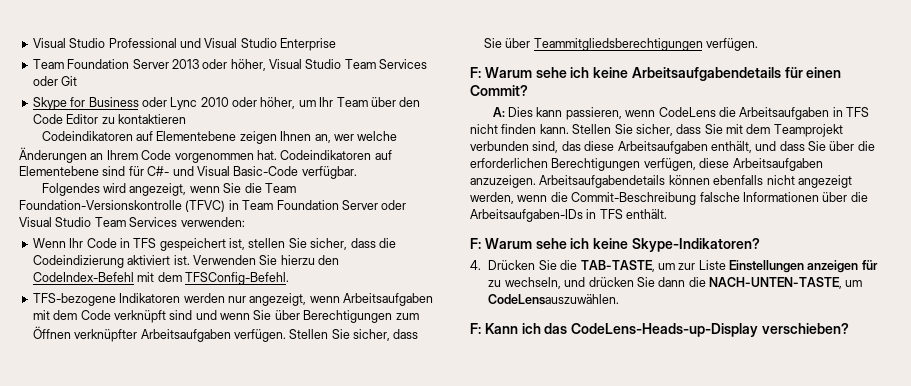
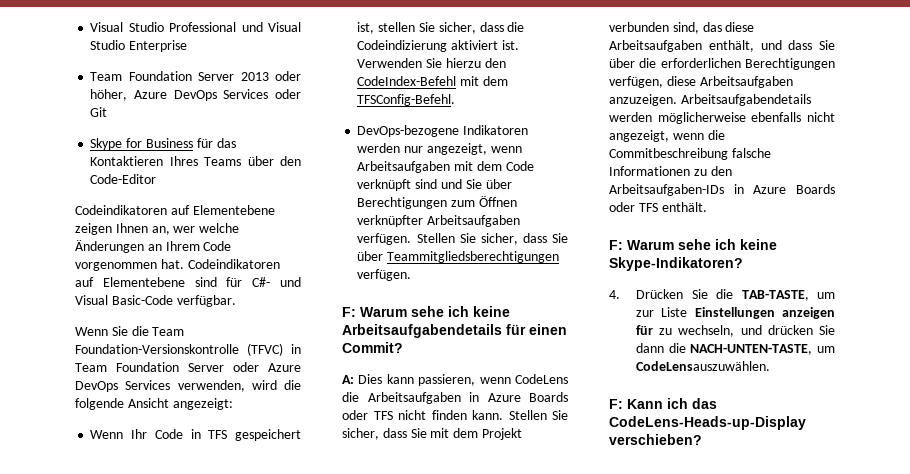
[269,59,376,69] Visual Studio Team -> [134,90,217,101] Azure DevOps
[141,97,421,110] [32,114,186,124] oder Lync 2010 oder höher, um Ihr Team über den Code Editor zu kontaktieren -> [196,138,236,148] [90,156,301,166] [90,174,157,184] für das Kontaktieren Ihres Teams über den Code-Editor
[41,183,220,196] Folgendes wird angezeigt, wenn -> [75,327,108,336] Wenn
[19,217,245,227] Visual Studio Team Services verwenden: -> [268,363,301,372] [75,380,301,392] [75,398,233,410] Azure DevOps Services verwenden, wird die folgende Ansicht angezeigt:
[32,293,116,306] TFS-bezogene -> [357,125,460,137] DevOps-bezogene
[220,313,250,320] wenn -> (462, 184) none
(843, 112) none -> [487,392,568,402] [342,410,368,420] Azure Boards oder
[773,124,843,137] Teamprojekt -> [481,428,522,440] Projekt
[668,175,852,188] [470,192,514,204] können ebenfalls nicht angezeigt werden, -> [609,112,835,124] [609,130,669,142] werden möglicherweise ebenfalls nicht angezeigt,
[571,192,697,205] Commit-Beschreibung -> [609,148,728,160] Commitbeschreibung
[822,192,868,202] [470,209,597,222] über die Arbeitsaufgaben-IDs in -> [693,166,732,176] [609,184,835,196] [609,202,635,212] zu den Arbeitsaufgaben-IDs in Azure Boards oder

